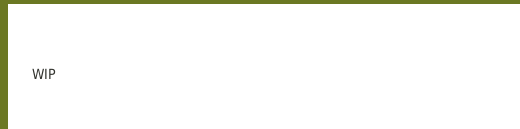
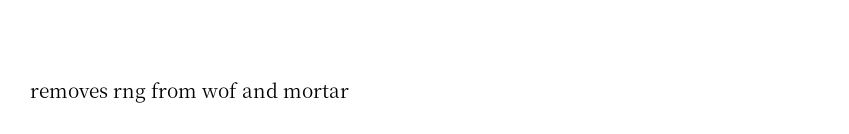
[32,68,56,79] WIP -> [30,82,349,103] removes rng from wof and mortar

